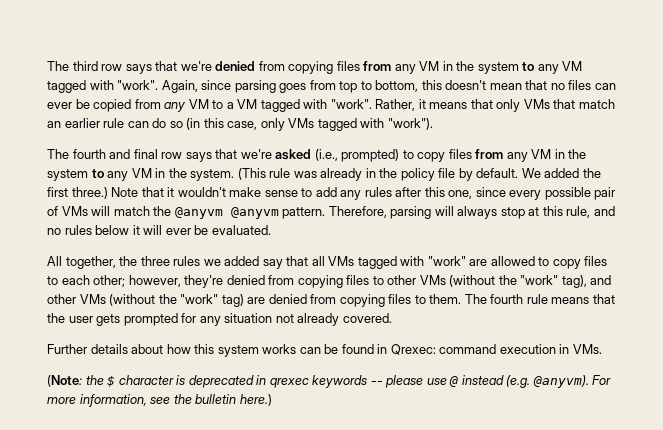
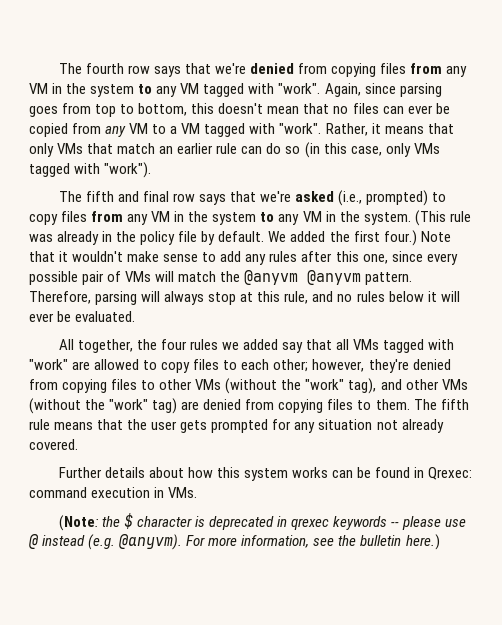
[47,61,98,71] The third -> [58,63,124,74] The fourth
[72,149,106,159] fourth -> [85,191,114,202] fifth
[71,187,108,199] three.) -> [383,230,417,246] four.)
[140,256,170,266] three -> [160,339,187,350] four
[490,294,524,304] fourth -> [440,399,469,410] fifth

